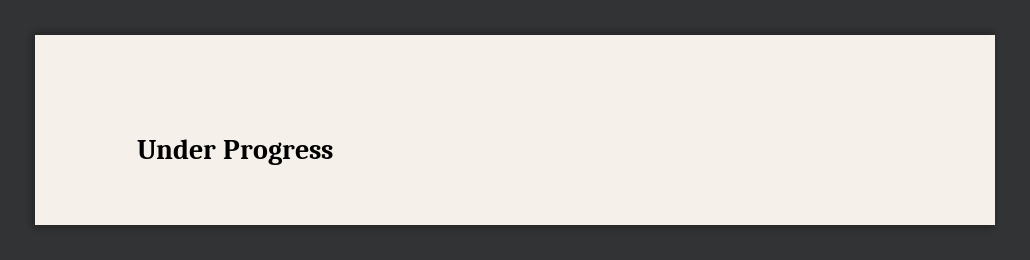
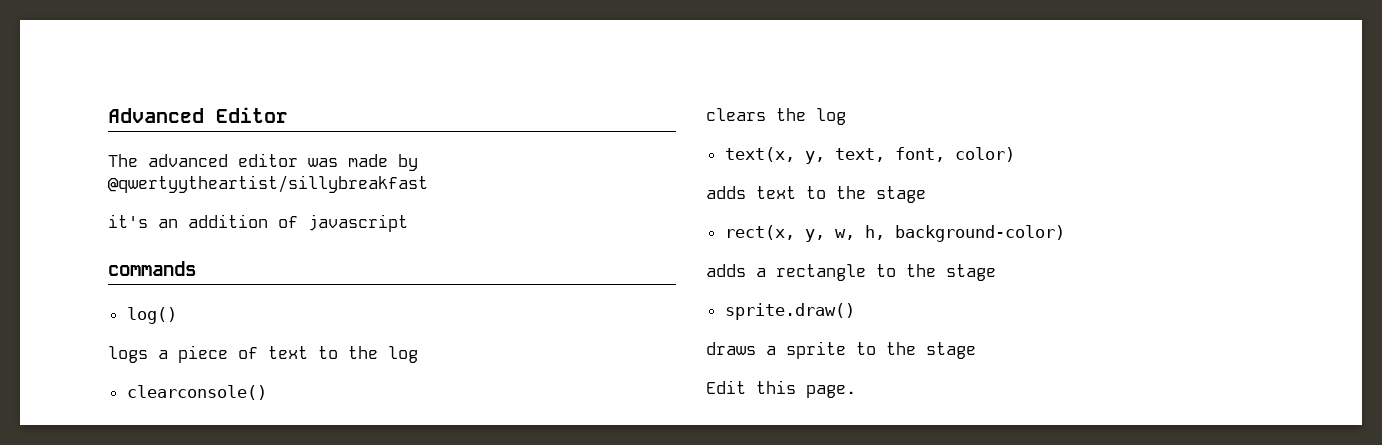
[137,139,334,165] Under Progress -> [108,107,288,123] [108,153,418,171] [108,175,428,193] [108,214,408,232] [108,261,196,276] [126,307,177,324] [108,345,418,363] [126,385,267,400] [706,108,846,125] [724,147,1015,164] [706,186,926,203] [724,225,1065,242] [706,264,996,281] [724,303,855,320] [706,341,976,359] [706,380,856,398] Advanced Editor // The advanced editor was made by @qwertyytheartist/sillybreakfast // it's an addition of javascript // commands // log() // logs a piece of text to the log // clearconsole() // clears the log // text(x, y, text, font, color) // adds text to the stage // rect(x, y, w, h, background-color) // adds a rectangle to the stage // sprite.draw() // draws a sprite to the stage // Edit this page.

